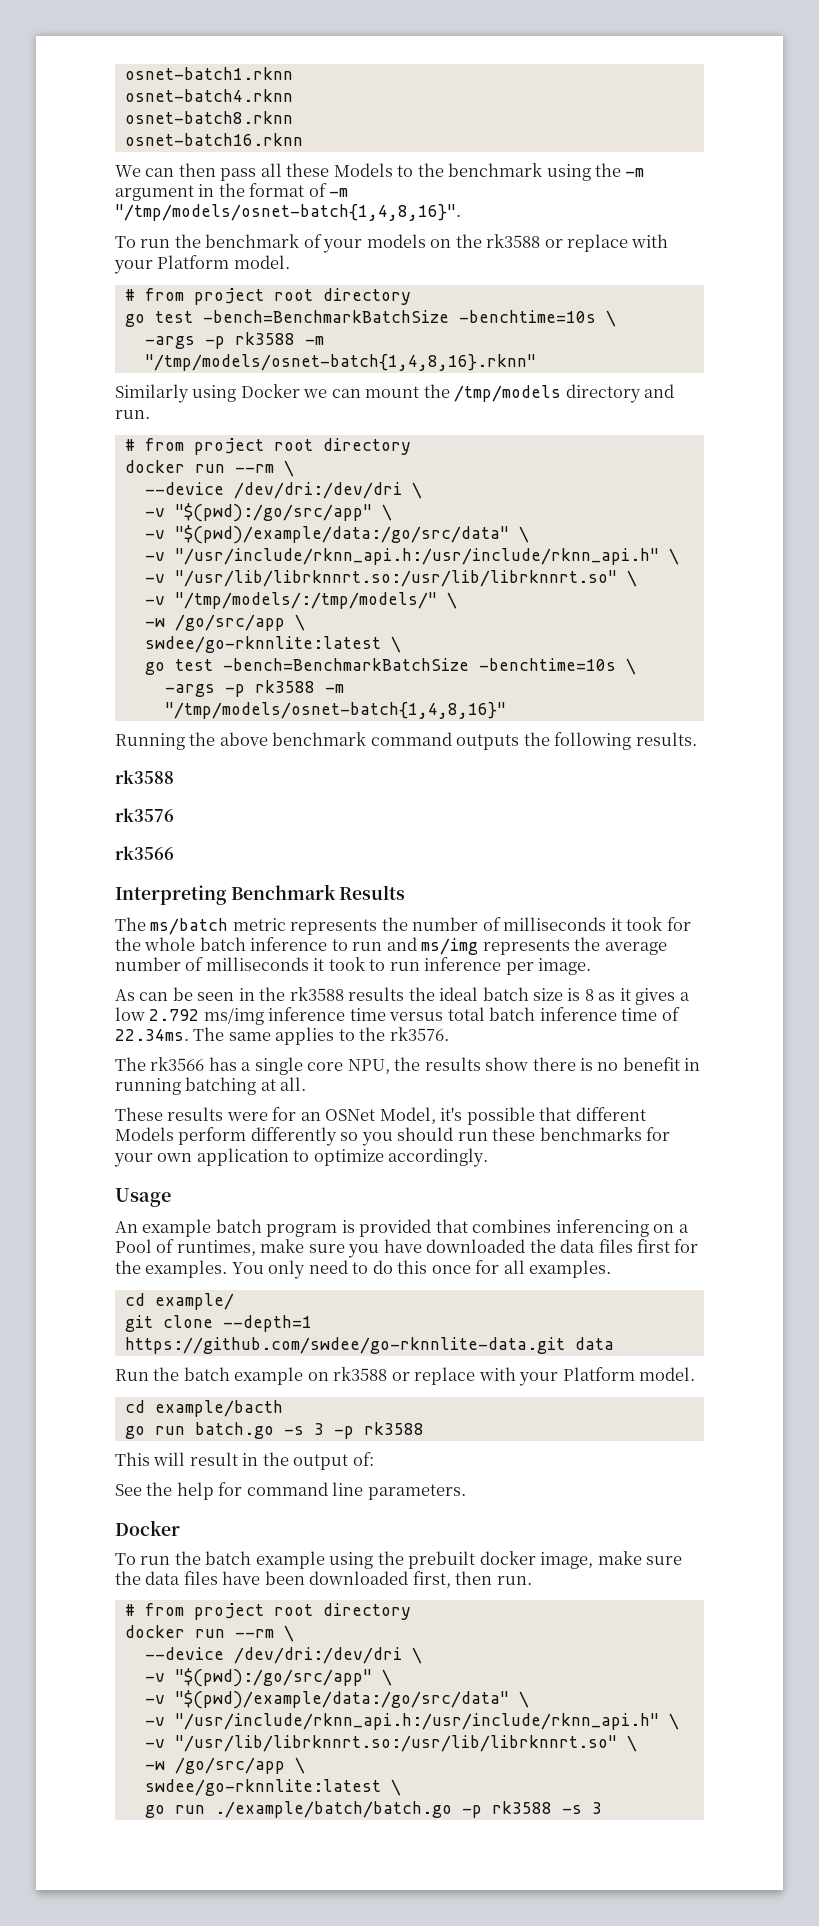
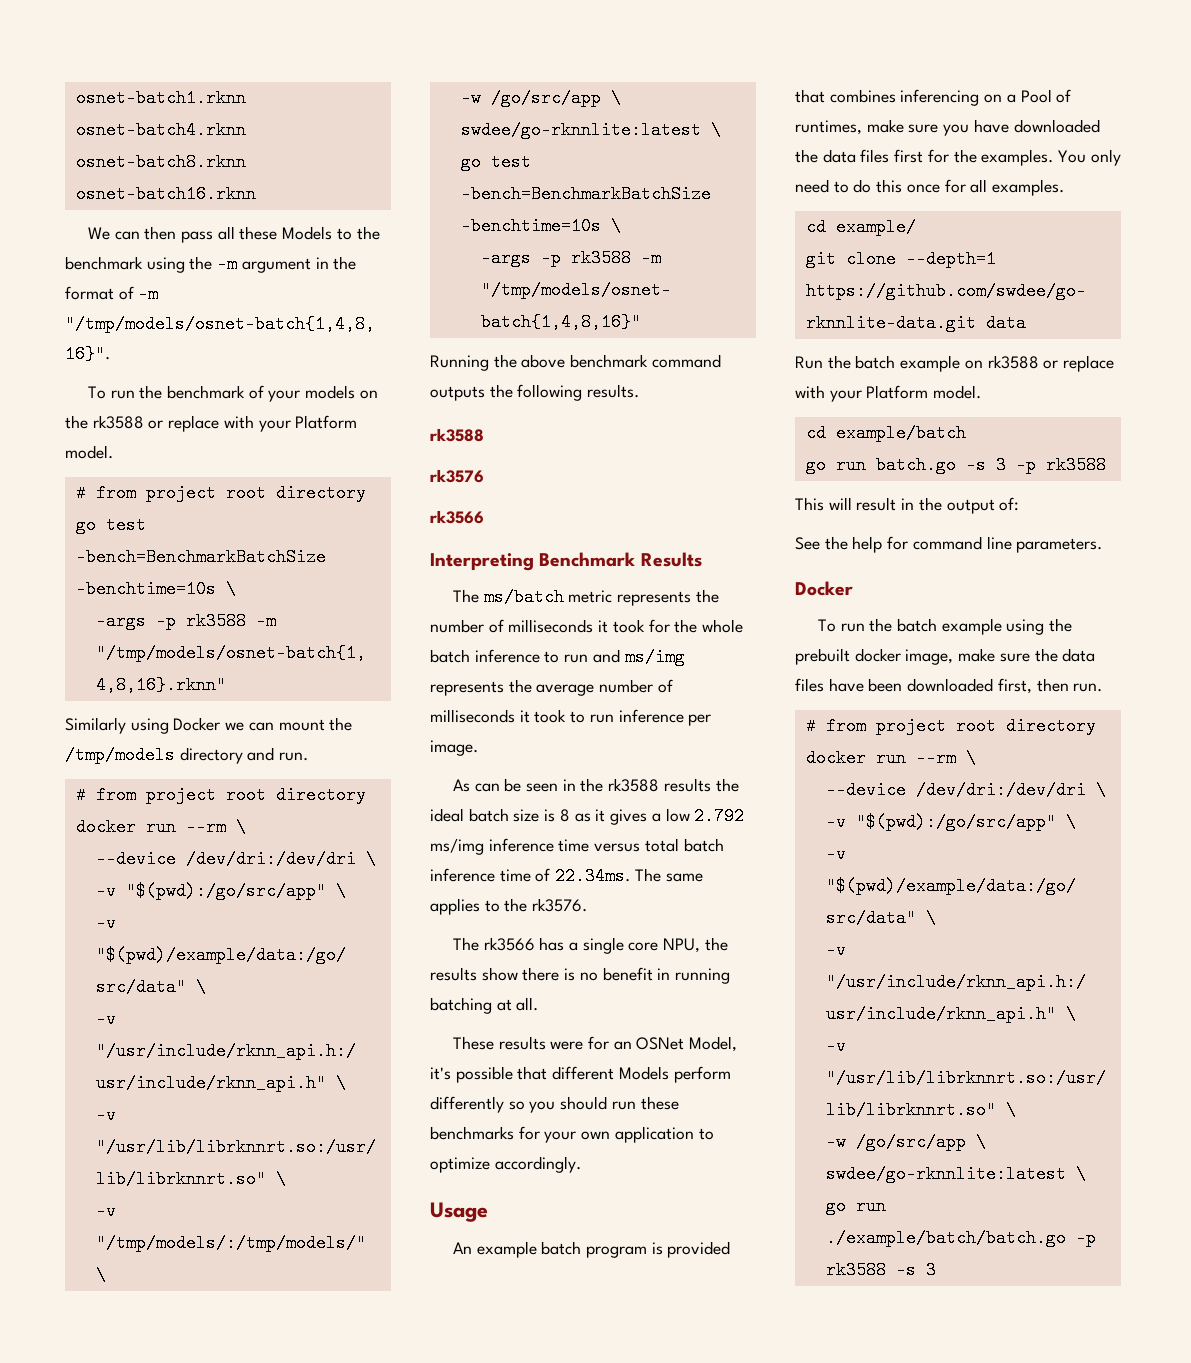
[154,1400,283,1417] example/bacth -> [835,424,966,442] example/batch

